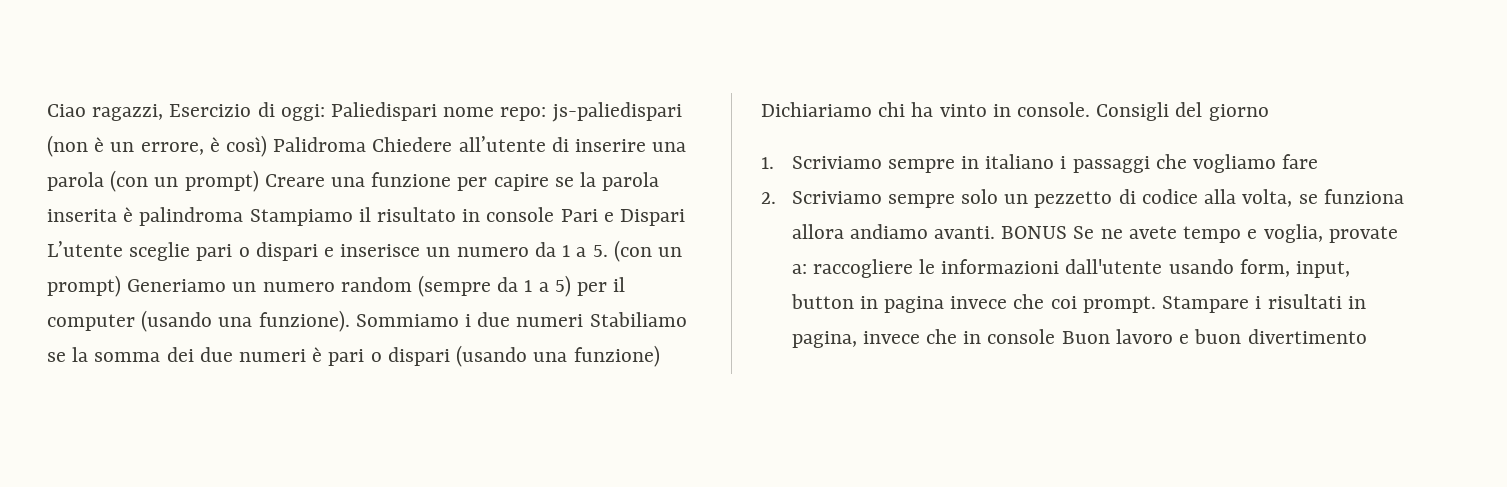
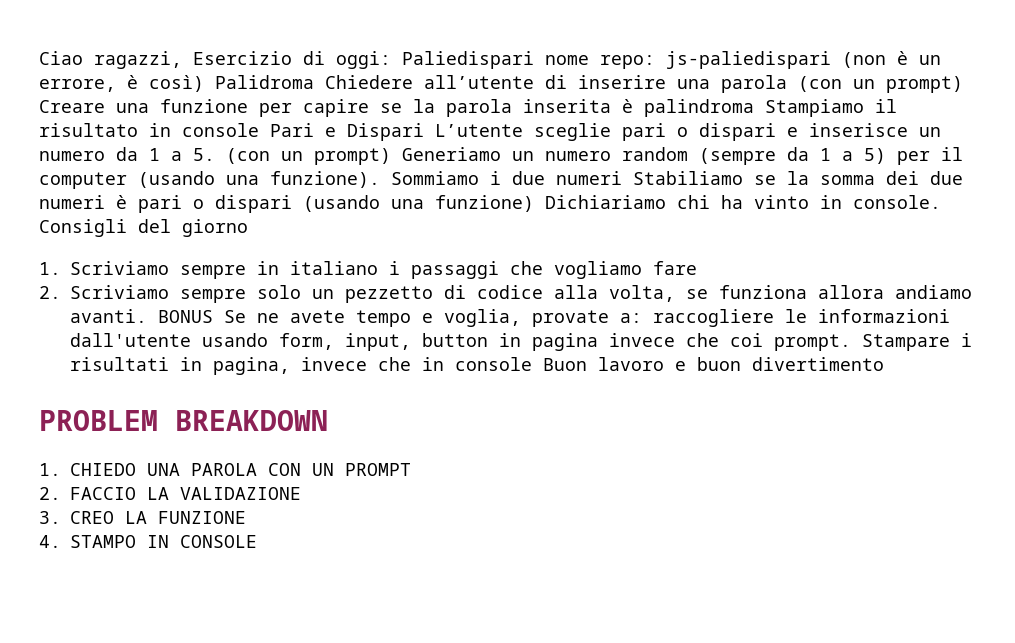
(1367, 336) none -> [39,410,328,431] [39,463,411,476] [39,487,301,500] [39,511,246,524] [39,535,257,548] // PROBLEM BREAKDOWN // 1. CHIEDO UNA PAROLA CON UN PROMPT // 2. FACCIO LA VALIDAZIONE // 3. CREO LA FUNZIONE // 4. STAMPO IN CONSOLE

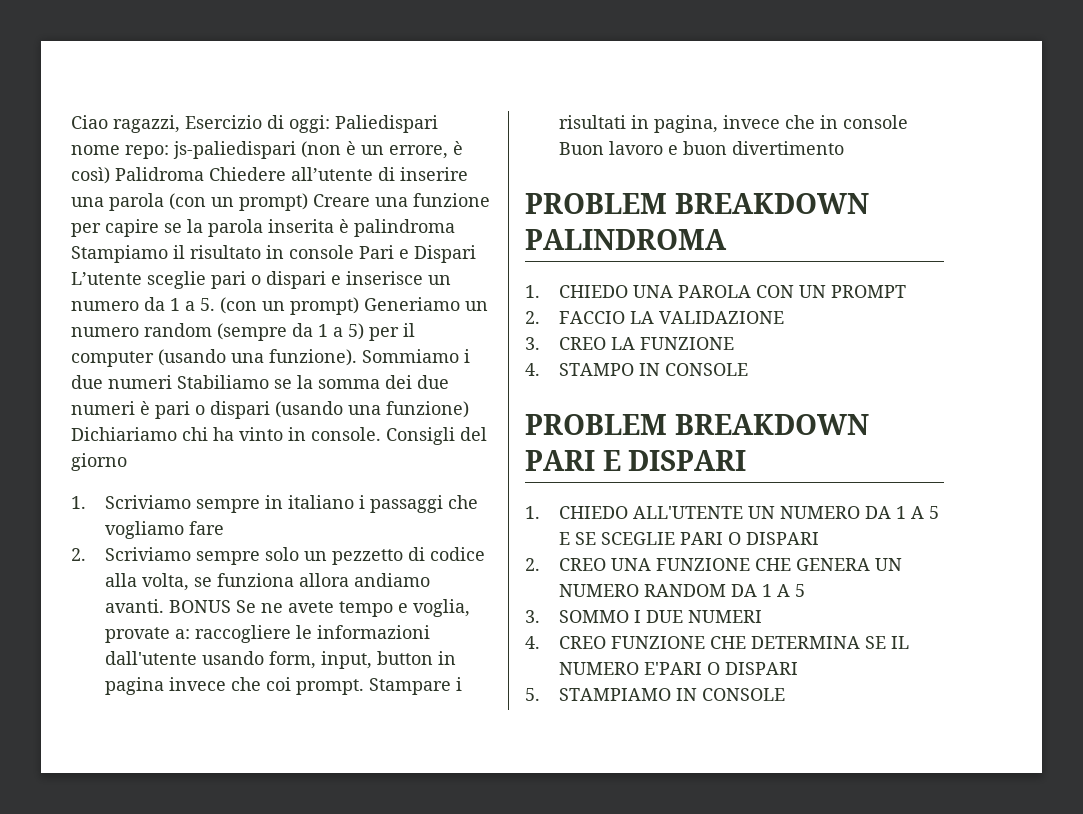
(328, 420) none -> [525,229,727,250] PALINDROMA
(257, 541) none -> [525,414,869,435] [525,450,747,471] [525,506,939,519] [558,532,819,545] [525,558,902,571] [558,584,805,597] [525,610,762,623] [525,636,909,649] [558,662,798,675] [525,688,785,701] // PROBLEM BREAKDOWN PARI E DISPARI // 1. CHIEDO ALL'UTENTE UN NUMERO DA 1 A 5 E SE SCEGLIE PARI O DISPARI // 2. CREO UNA FUNZIONE CHE GENERA UN NUMERO RANDOM DA 1 A 5 // 3. SOMMO I DUE NUMERI // 4. CREO FUNZIONE CHE DETERMINA SE IL NUMERO E'PARI O DISPARI // 5. STAMPIAMO IN CONSOLE

